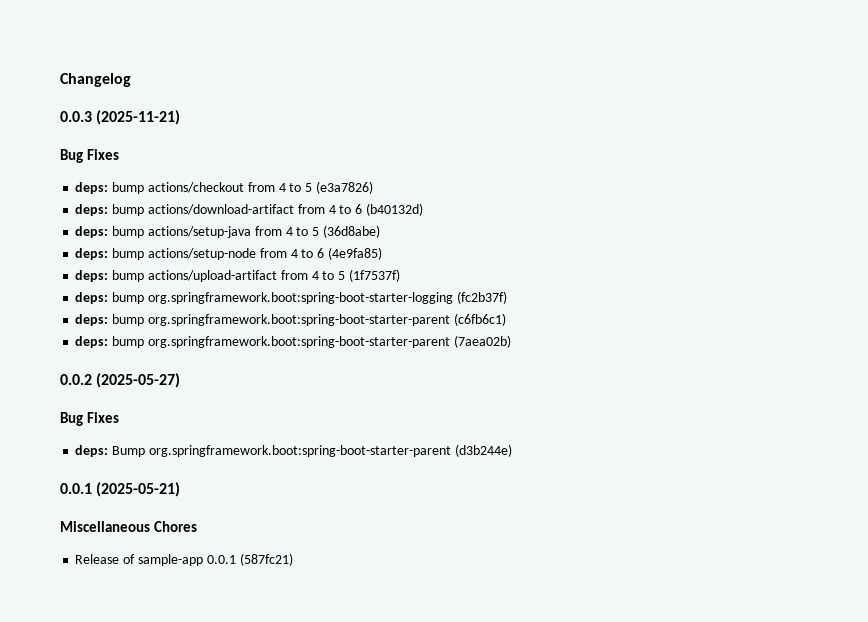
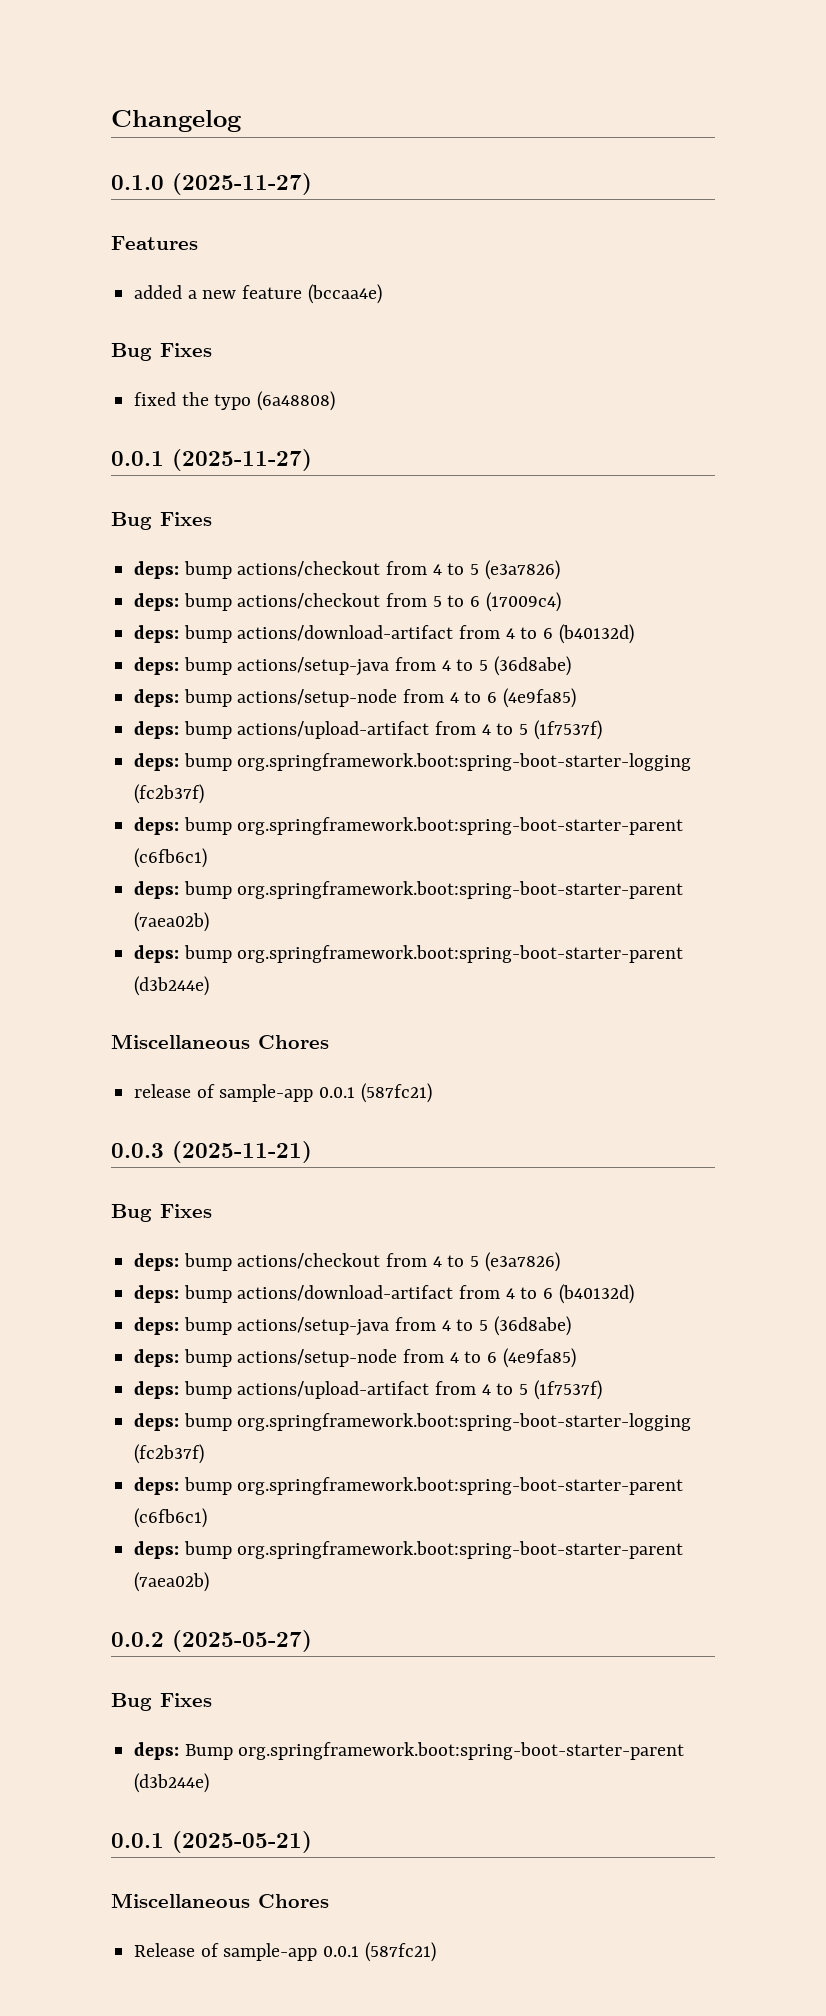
(131, 80) none -> [111,173,312,195] [111,236,198,250] [134,284,382,304] [111,343,212,361] [134,391,336,411] [111,449,312,471] [111,512,212,530] [134,560,560,580] [134,592,561,612] [134,624,634,644] [134,656,571,676] [134,688,576,708] [134,720,602,740] [134,753,692,771] [134,784,205,804] [134,817,684,835] [134,848,208,868] [134,881,684,899] [134,912,210,932] [134,945,684,963] [134,976,210,996] [111,1034,329,1049] [134,1083,432,1103] // 0.1.0 (2025-11-27) // Features // added a new feature (bccaa4e) // Bug Fixes // fixed the typo (6a48808) // 0.0.1 (2025-11-27) // Bug Fixes // deps: bump actions/checkout from 4 to 5 (e3a7826) // deps: bump actions/checkout from 5 to 6 (17009c4) // deps: bump actions/download-artifact from 4 to 6 (b40132d) // deps: bump actions/setup-java from 4 to 5 (36d8abe) // deps: bump actions/setup-node from 4 to 6 (4e9fa85) // deps: bump actions/upload-artifact from 4 to 5 (1f7537f) // deps: bump org.springframework.boot:spring-boot-starter-logging (fc2b37f) // deps: bump org.springframework.boot:spring-boot-starter-parent (c6fb6c1) // deps: bump org.springframework.boot:spring-boot-starter-parent (7aea02b) // deps: bump org.springframework.boot:spring-boot-starter-parent (d3b244e) // Miscellaneous Chores // release of sample-app 0.0.1 (587fc21)

